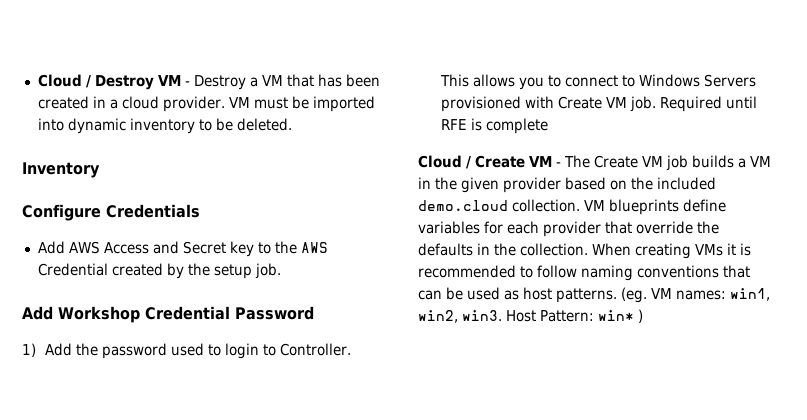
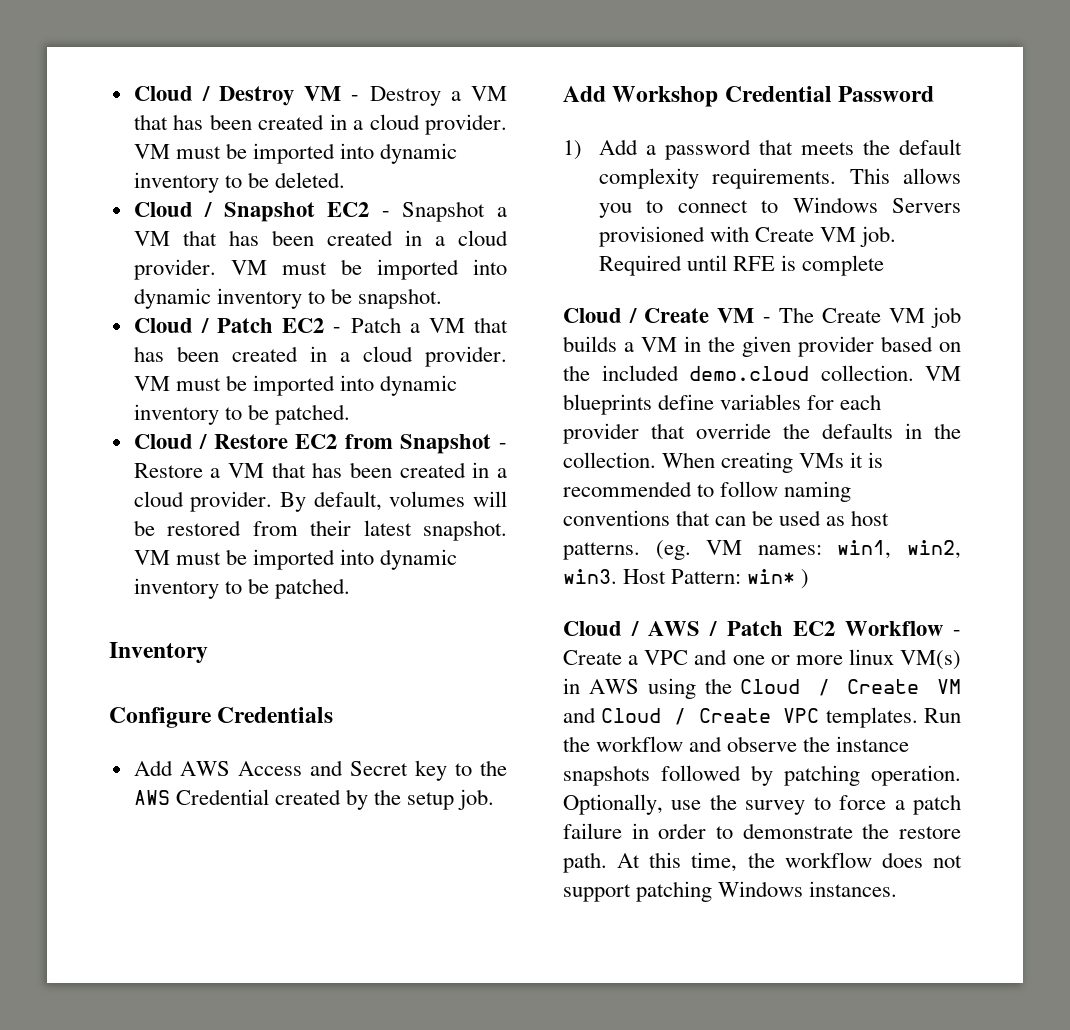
(292, 124) none -> [133,201,508,222] [133,230,508,246] [133,259,508,280] [133,288,443,309] [133,317,508,333] [133,346,507,367] [133,375,458,396] [133,404,350,425] [133,434,507,454] [133,462,507,478] [133,491,507,512] [133,520,507,541] [133,549,458,570] [133,578,350,599] // Cloud / Snapshot EC2 - Snapshot a VM that has been created in a cloud provider. VM must be imported into dynamic inventory to be snapshot. // Cloud / Patch EC2 - Patch a VM that has been created in a cloud provider. VM must be imported into dynamic inventory to be patched. // Cloud / Restore EC2 from Snapshot - Restore a VM that has been created in a cloud provider. By default, volumes will be restored from their latest snapshot. VM must be imported into dynamic inventory to be patched.
[76,343,352,359] the password used to login to Controller. -> [646,139,962,160] [599,168,837,189] a password that meets the default complexity requirements.
(643, 316) none -> [563,621,961,636] [563,649,961,670] [563,678,961,699] [563,707,961,728] [563,736,910,752] [563,765,961,786] [563,794,961,815] [563,823,961,839] [563,852,962,873] [563,881,898,902] // Cloud / AWS / Patch EC2 Workflow - Create a VPC and one or more linux VM(s) in AWS using the Cloud / Create VM and Cloud / Create VPC templates. Run the workflow and observe the instance snapshots followed by patching operation. Optionally, use the survey to force a patch failure in order to demonstrate the restore path. At this time, the workflow does not support patching Windows instances.

